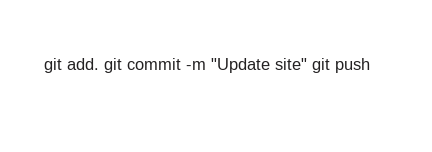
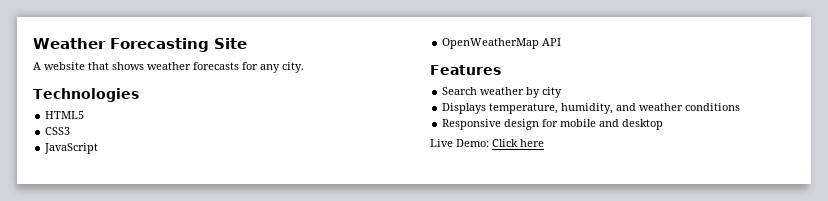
[44,58,370,73] git add. git commit -m "Update site" git push -> [33,38,247,52] [33,62,304,73] [33,88,139,102] [45,111,85,119] [45,127,71,135] [44,143,99,154] [442,38,562,49] [430,65,501,75] [442,87,563,98] [442,103,741,114] [442,119,664,130] [430,139,544,147] Weather Forecasting Site // A website that shows weather forecasts for any city. // Technologies // HTML5 // CSS3 // JavaScript // OpenWeatherMap API // Features // Search weather by city // Displays temperature, humidity, and weather conditions // Responsive design for mobile and desktop // Live Demo: Click here

